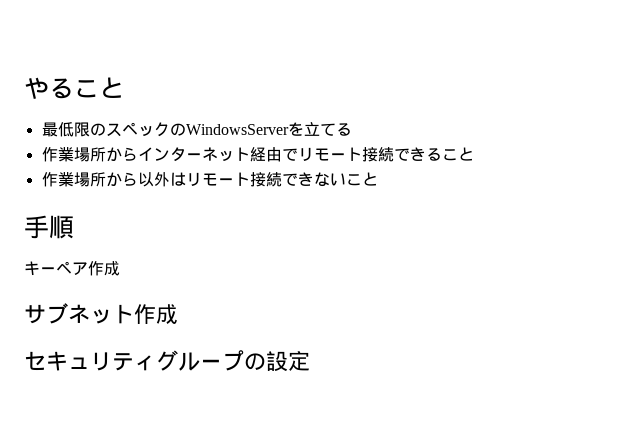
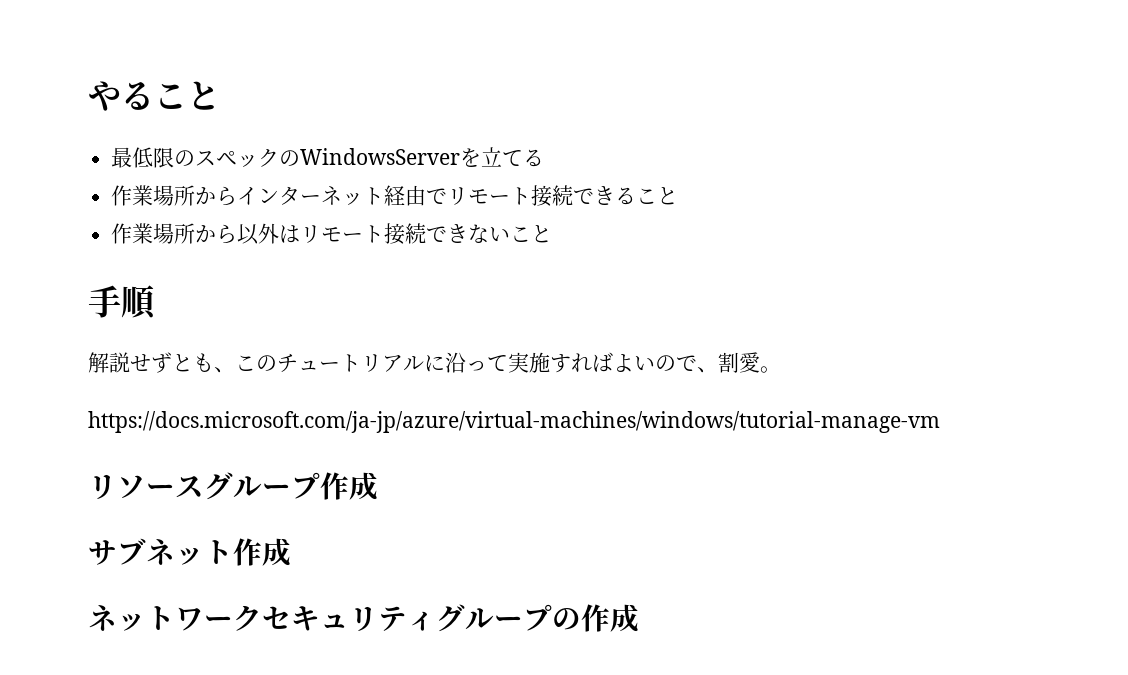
[24,261,88,276] キーペア -> [88,352,781,373] [88,411,940,433] [88,472,320,500] 解説せずとも、このチュートリアルに沿って実施すればよいので、割愛。 // https://docs.microsoft.com/ja-jp/azure/virtual-machines/windows/tutorial-manage-vm // リソースグループ
(178, 314) none -> [88,605,262,631] ネットワーク
[266,351,310,372] 設定 -> [581,604,639,632] 作成

